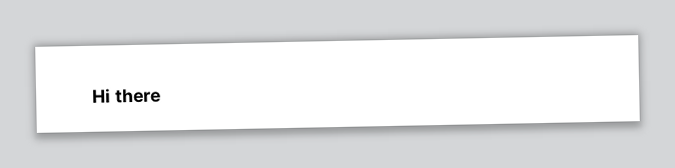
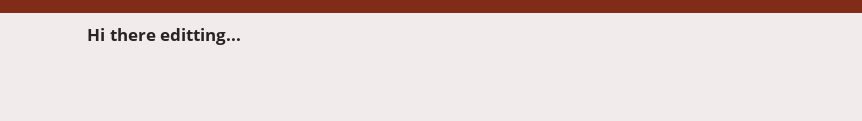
(161, 96) none -> [160,28,242,45] editting...

